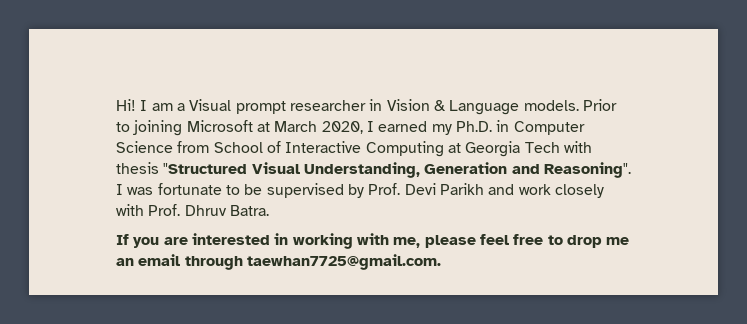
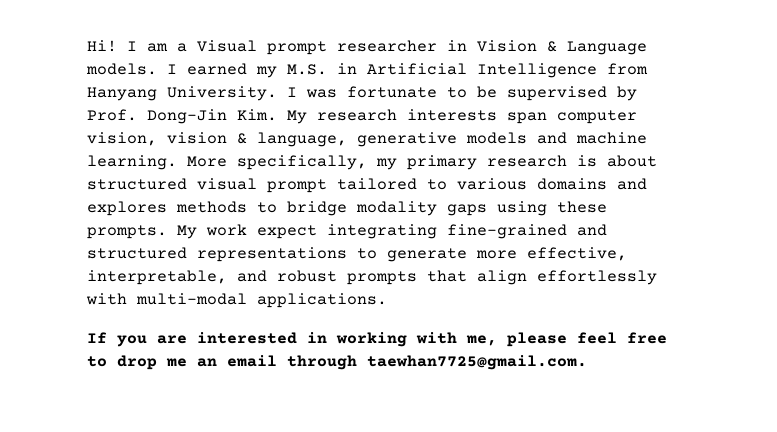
[582,99,617,111] [116,120,585,136] [116,141,592,157] [116,162,631,178] Prior to joining Microsoft at March 2020, I earned my Ph.D. in Computer Science from School of Interactive Computing at Georgia Tech with thesis "Structured Visual Understanding, Generation and Reasoning". -> [167,63,648,78] [87,86,277,101] I earned my M.S. in Artificial Intelligence from Hanyang University.
[404,183,604,198] [116,204,269,216] Devi Parikh and work closely with Prof. Dhruv Batra. -> [147,109,637,124] [87,132,647,147] [87,155,657,170] [87,178,647,193] [87,201,607,216] [87,224,607,239] [87,247,627,262] [87,270,657,285] [86,293,387,308] Dong-Jin Kim. My research interests span computer vision, vision & language, generative models and machine learning. More specifically, my primary research is about structured visual prompt tailored to various domains and explores methods to bridge modality gaps using these prompts. My work expect integrating fine-grained and structured representations to generate more effective, interpretable, and robust prompts that align effortlessly with multi-modal applications.

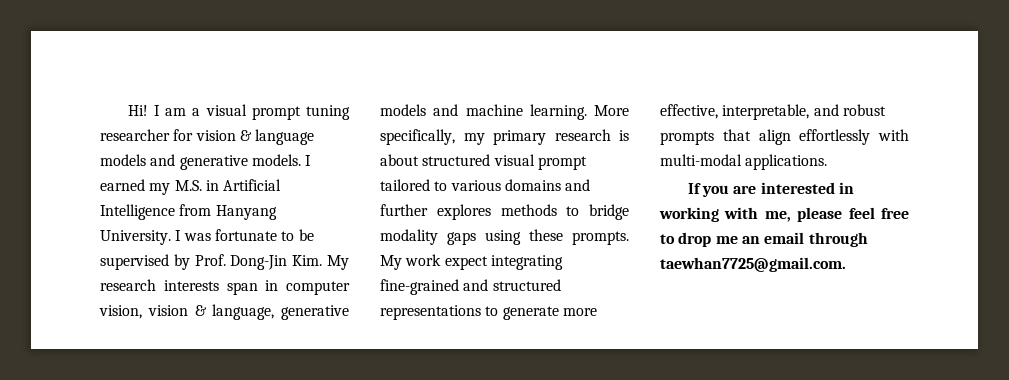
[197,40,647,55] Visual prompt researcher in Vision & Language -> [205,104,350,120] [100,129,315,145] [100,154,248,170] visual prompt tuning researcher for vision & language models and generative
(547, 118) none -> [265,280,279,291] in
(647, 184) none -> [380,204,428,216] further

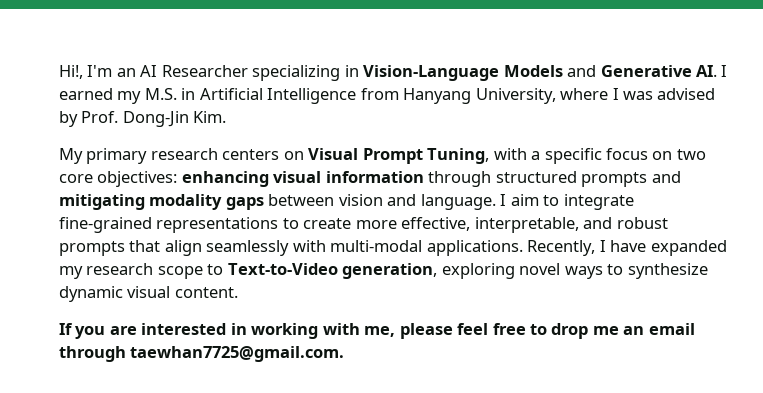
[127,104,350,120] [100,129,315,145] [100,154,301,170] Hi! I am a visual prompt tuning researcher for vision & language models and generative models. -> [59,65,718,81] Hi!, I'm an AI Researcher specializing in Vision-Language Models and Generative AI.
[100,229,314,245] [100,254,349,270] [100,279,350,295] [99,304,349,320] [380,104,629,120] [380,129,629,145] [380,154,587,170] [380,179,591,191] [380,204,629,220] [380,229,629,245] [380,254,563,270] [380,279,561,295] University. I was fortunate to be supervised by Prof. Dong-Jin Kim. My research interests span in computer vision, vision & language, generative models and machine learning. More specifically, my primary research is about structured visual prompt tailored to various domains and further explores methods to bridge modality gaps using these prompts. My work expect integrating fine-grained and structured -> [475,88,716,104] [59,111,227,127] [59,148,706,164] [59,171,681,187] [59,194,634,210] [59,217,152,233] University, where I was advised by Prof. Dong-Jin Kim. // My primary research centers on Visual Prompt Tuning, with a specific focus on two core objectives: enhancing visual information through structured prompts and mitigating modality gaps between vision and language. I aim to integrate fine-grained
[502,306,559,320] generate -> [303,218,352,229] create
[799,129,871,145] effortlessly -> [206,240,290,256] seamlessly
(828, 162) none -> [527,240,727,256] [59,263,708,279] [59,286,238,302] Recently, I have expanded my research scope to Text-to-Video generation, exploring novel ways to synthesize dynamic visual content.

